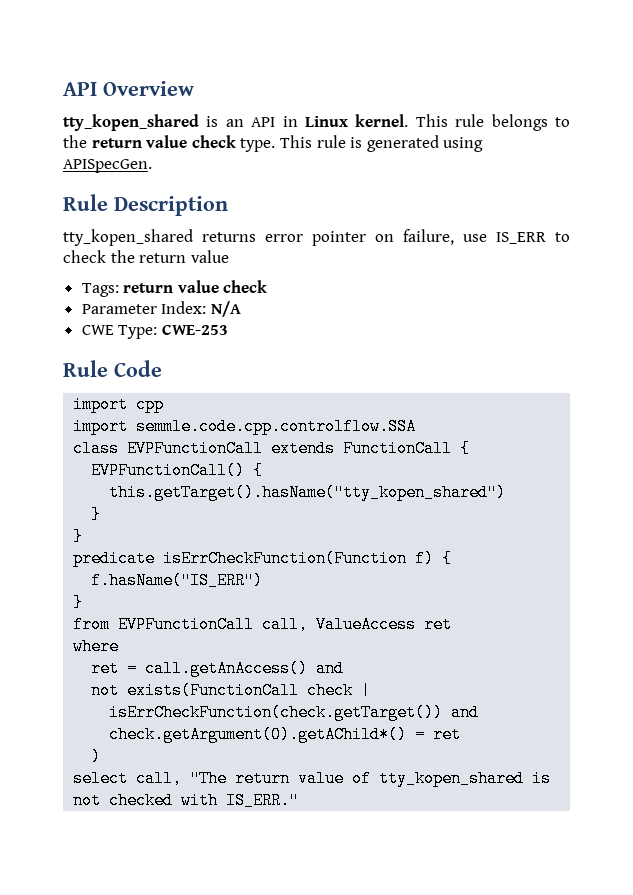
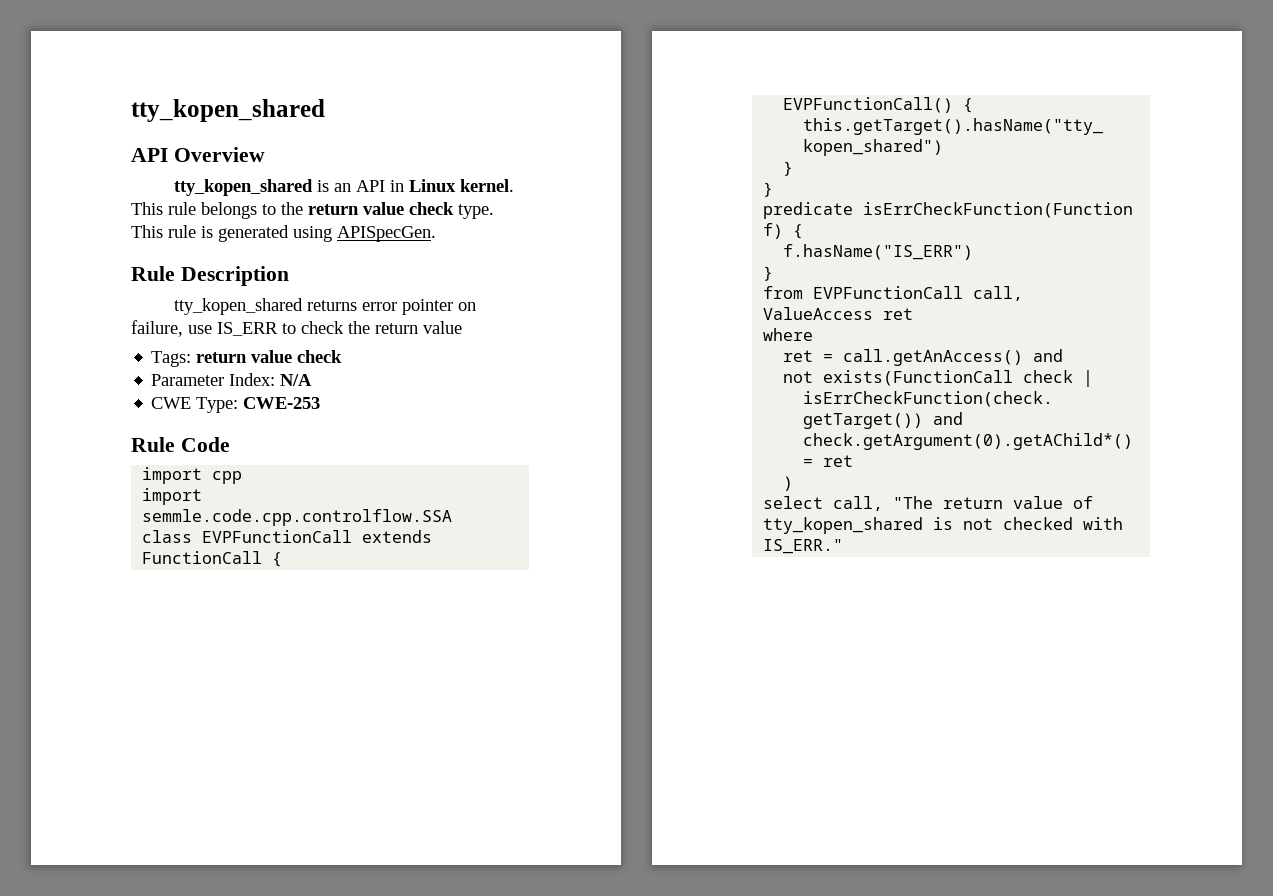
(63, 89) none -> [131,99,325,122] tty_kopen_shared //

